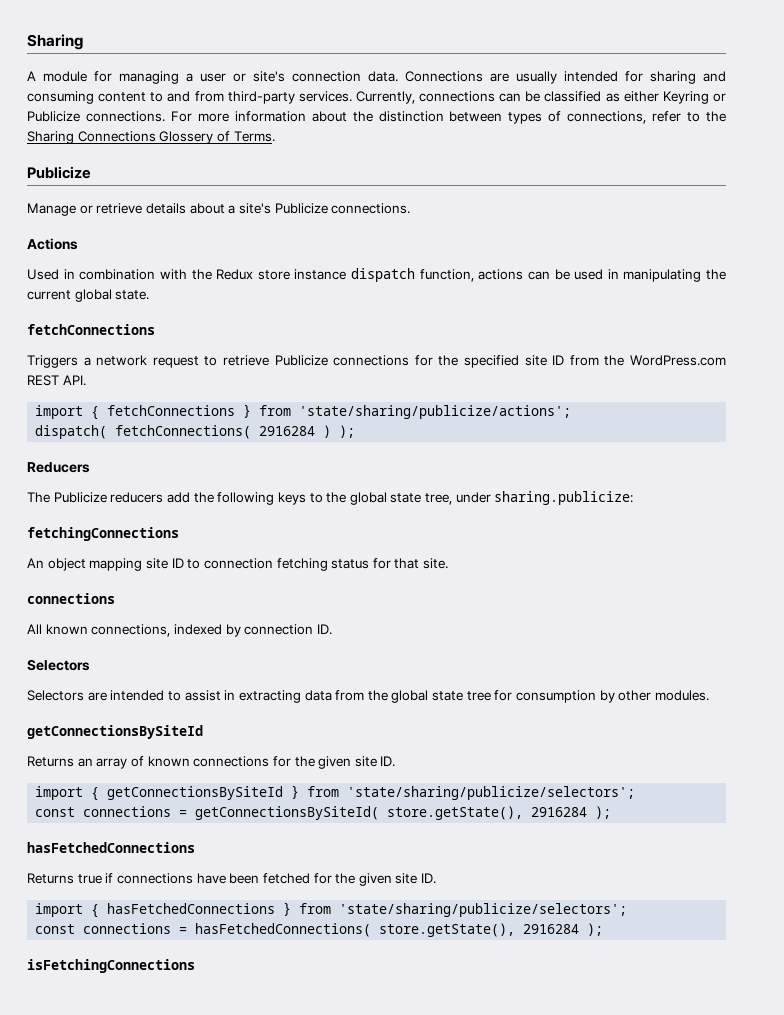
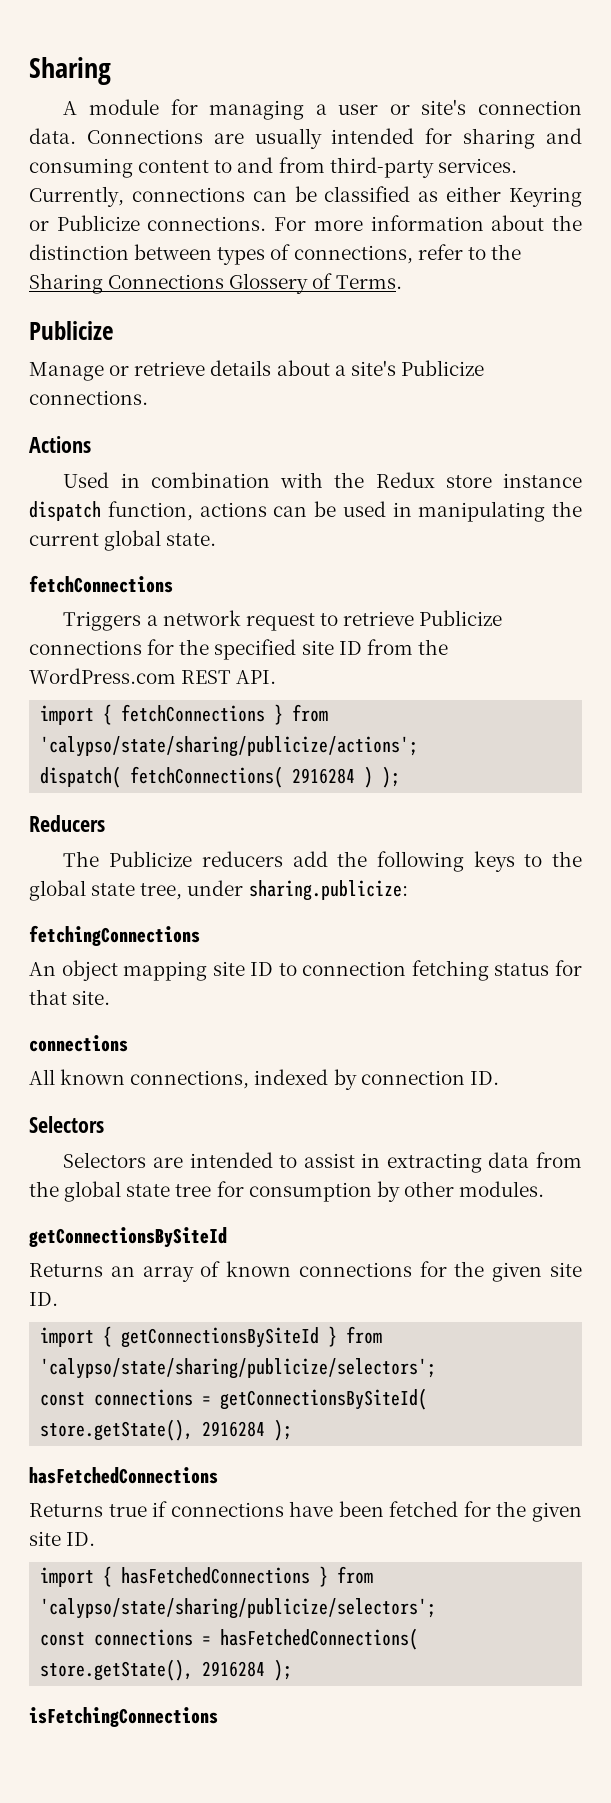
[299,405,572,419] 'state/sharing/publicize/actions'; -> [40,736,419,757] 'calypso/state/sharing/publicize/actions';
[347,786,636,800] 'state/sharing/publicize/selectors'; -> [40,1358,437,1379] 'calypso/state/sharing/publicize/selectors';
[339,903,628,917] 'state/sharing/publicize/selectors'; -> [40,1598,437,1619] 'calypso/state/sharing/publicize/selectors';

